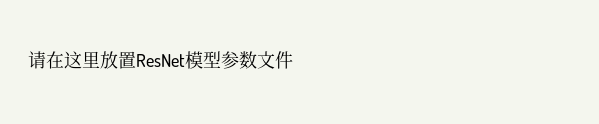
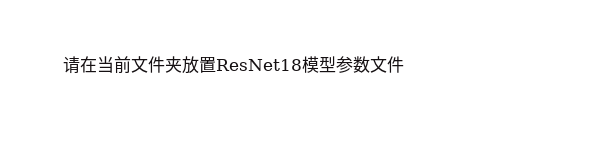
[64,51,185,69] 这里放置ResNet -> [97,56,302,74] 当前文件夹放置ResNet18

